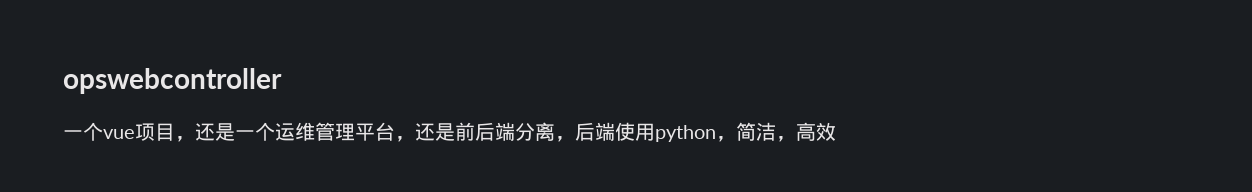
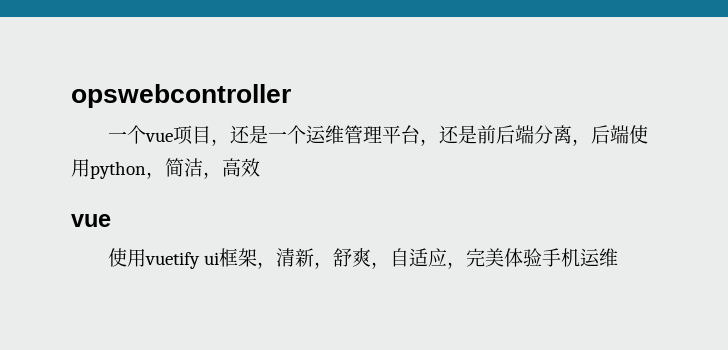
(836, 131) none -> [71,214,111,227] [108,248,619,269] // vue // 使用vuetify ui框架，清新，舒爽，自适应，完美体验手机运维

